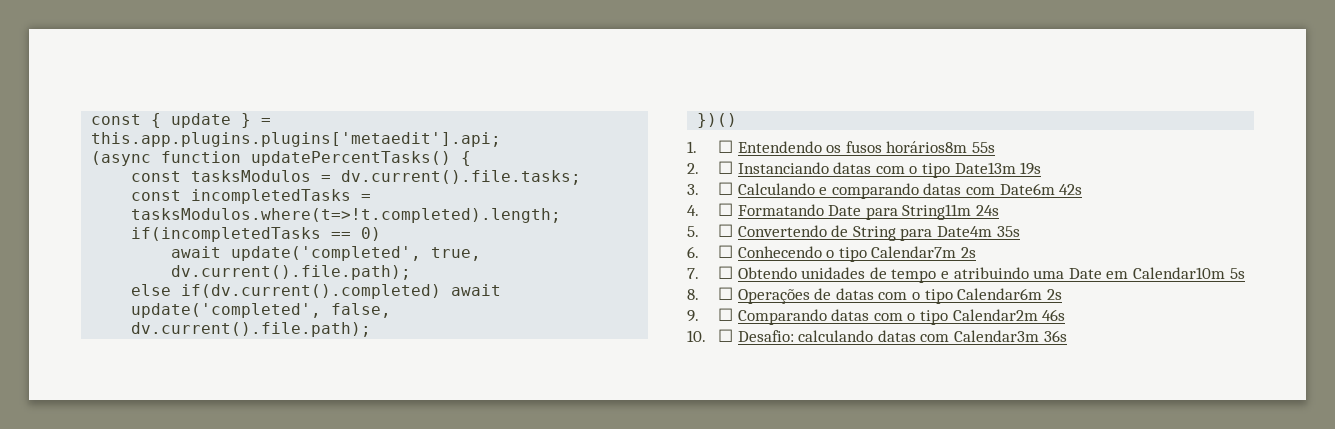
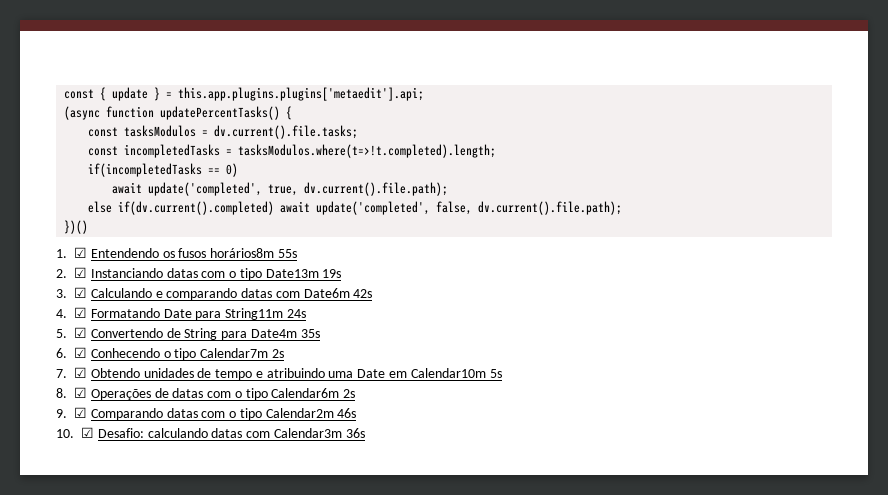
[718,140,734,153] ☐ -> [74,247,87,258] ☑
[718,161,734,174] ☐ -> [74,267,87,278] ☑
[718,182,734,195] ☐ -> [74,287,87,298] ☑
[718,203,734,216] ☐ -> [74,307,87,318] ☑
[718,224,734,237] ☐ -> [74,327,87,338] ☑
[718,245,734,258] ☐ -> [74,347,87,358] ☑
[718,266,734,279] ☐ -> [74,367,87,378] ☑
[718,287,734,300] ☐ -> [74,387,87,398] ☑
[718,308,734,321] ☐ -> [74,407,87,418] ☑
[718,329,734,342] ☐ -> [81,427,94,438] ☑

